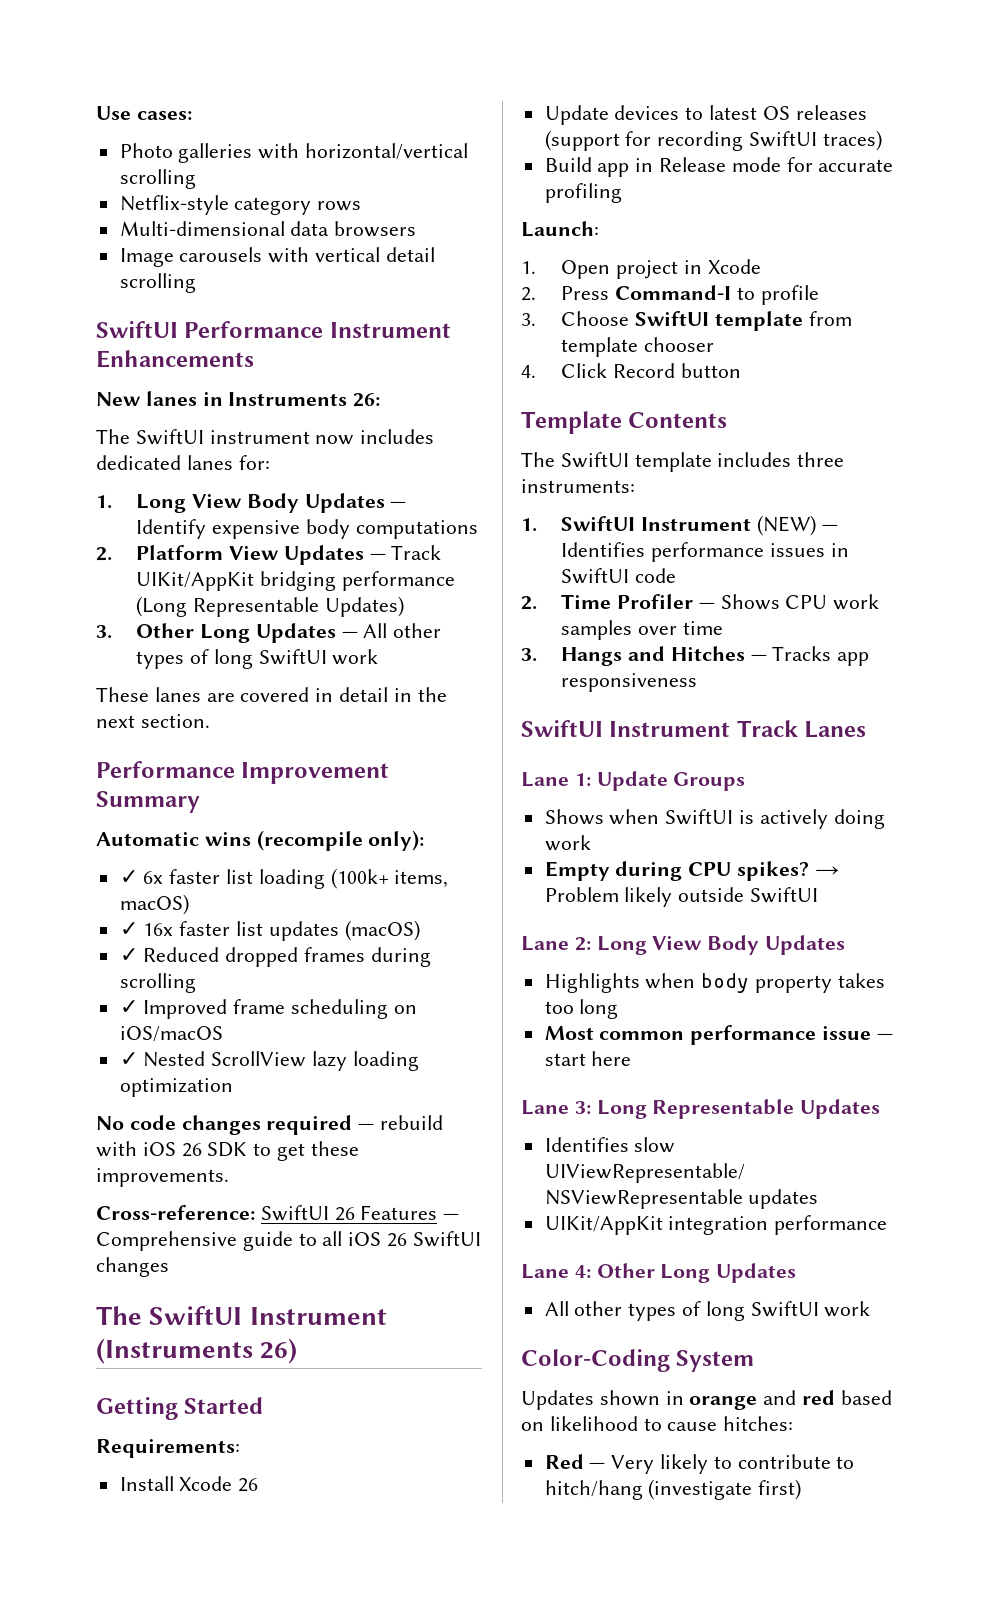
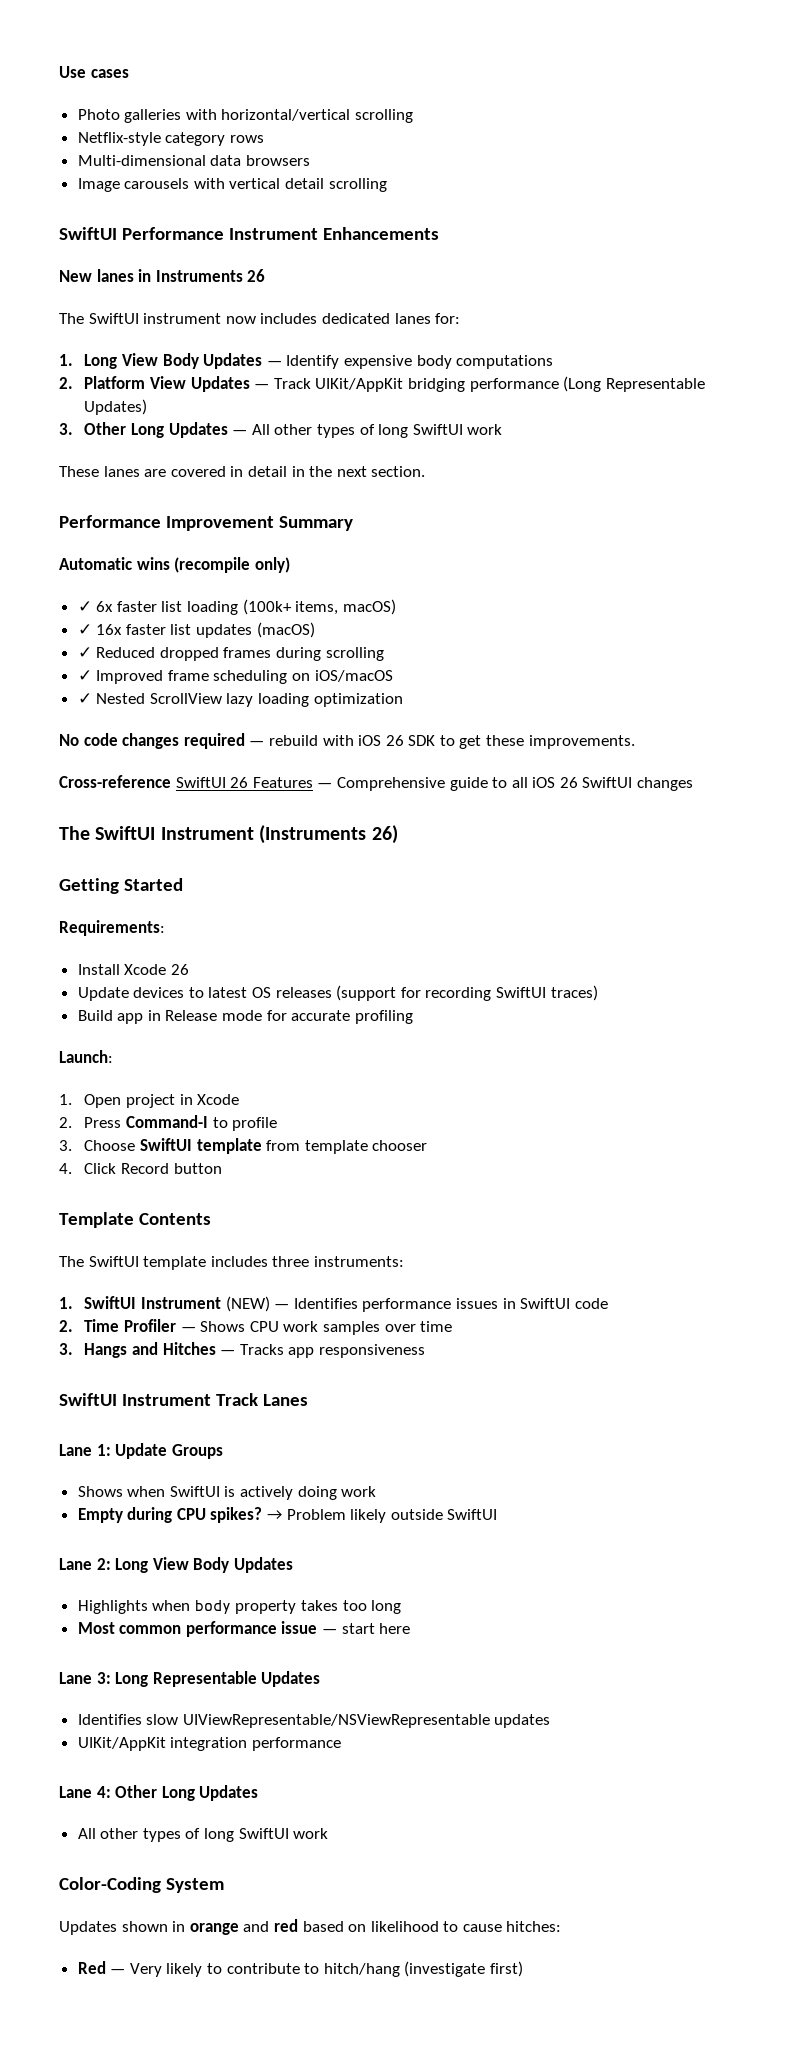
[136,111,192,120] cases: -> [90,69,129,78] cases
[353,393,381,407] 26: -> [247,269,266,282] 26
[368,830,425,851] only): -> [254,557,290,573] only)
[96,1205,255,1220] Cross-reference: -> [59,775,171,788] Cross-reference

